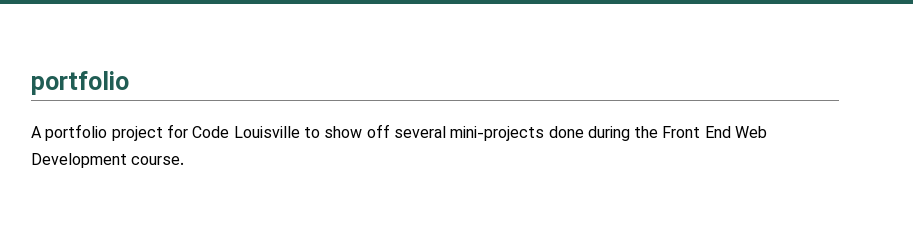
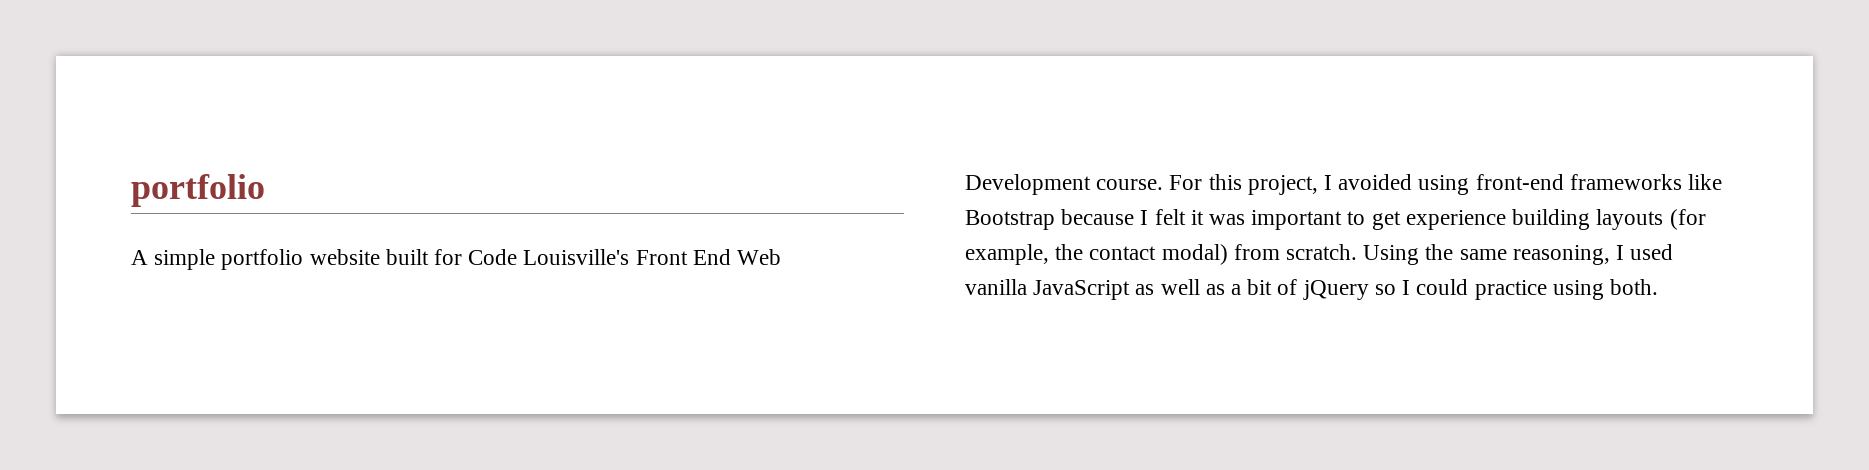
[45,124,659,141] portfolio project for Code Louisville to show off several mini-projects done during the -> [154,249,630,270] simple portfolio website built for Code Louisville's
(185, 160) none -> [1169,174,1723,195] [965,209,1706,230] [965,244,1674,265] [965,279,1658,300] For this project, I avoided using front-end frameworks like Bootstrap because I felt it was important to get experience building layouts (for example, the contact modal) from scratch. Using the same reasoning, I used vanilla JavaScript as well as a bit of jQuery so I could practice using both.

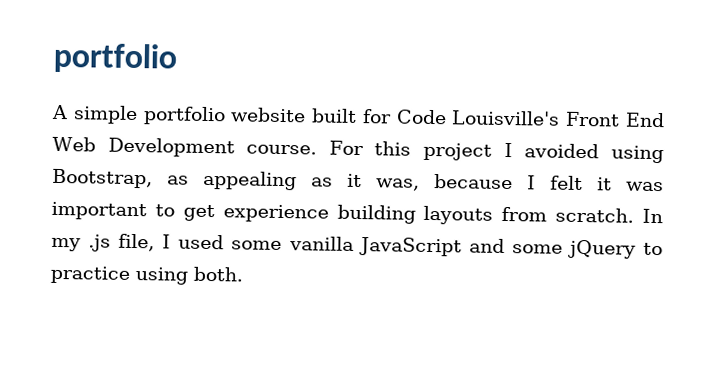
[1247,175,1318,195] project, -> [423,142,493,161] project
[1475,174,1723,190] [965,210,1055,230] front-end frameworks like Bootstrap -> [52,168,420,191] Bootstrap, as appealing as it was,
[1669,209,1706,230] [965,244,1610,265] (for example, the contact modal) from scratch. Using the same reasoning, -> [501,206,663,224] [51,233,156,252] from scratch. In my .js file,
(1674, 252) none -> [231,240,283,250] some
[1135,279,1469,300] as well as a bit of jQuery so I could -> [468,238,663,259] and some jQuery to

